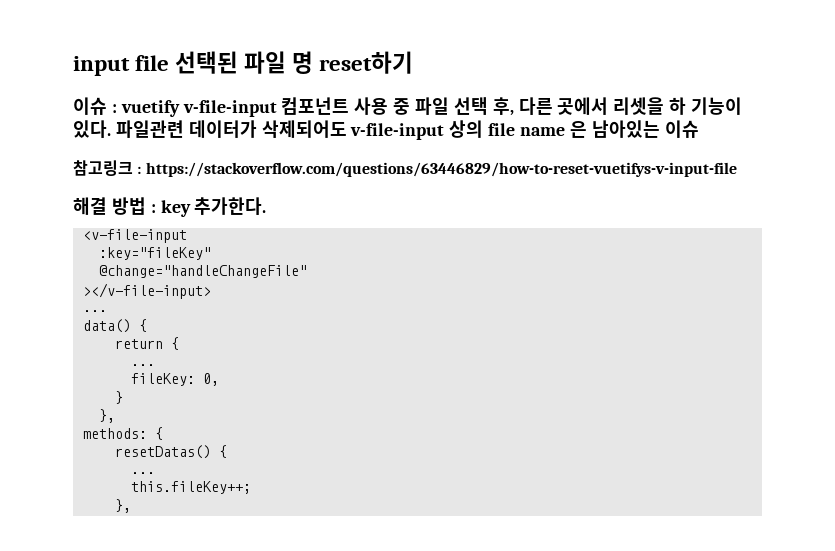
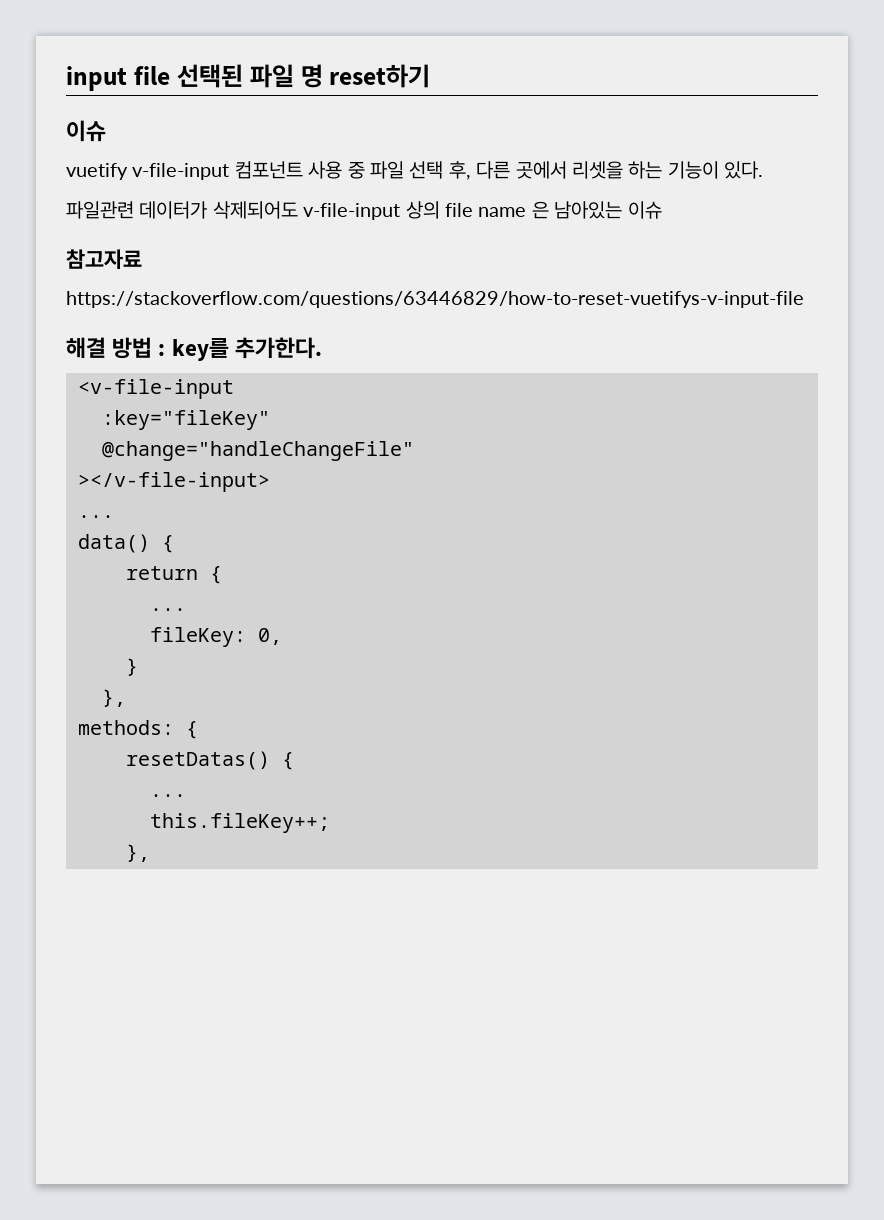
[111,104,117,113] : -> (106, 131) //
[669,97,687,115] 하 -> [628,161,663,179] 하는
(111, 129) none -> (764, 170) //
[73,160,142,176] 참고링크 : -> [66,249,142,269] 참고자료 //
[160,200,191,217] key -> [171,338,229,361] key를

